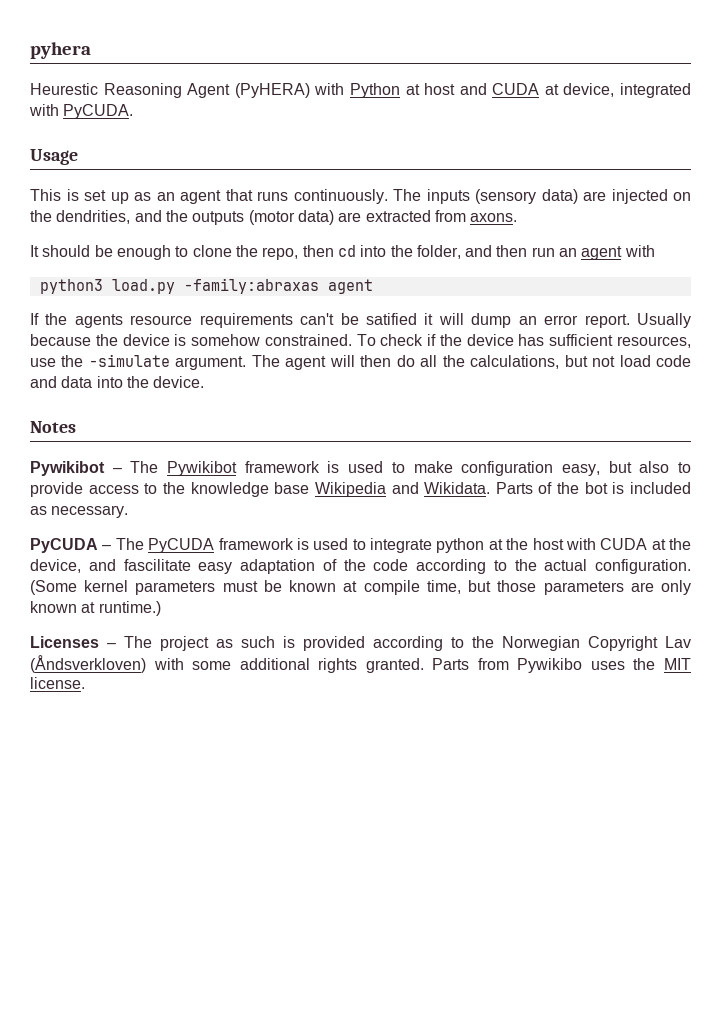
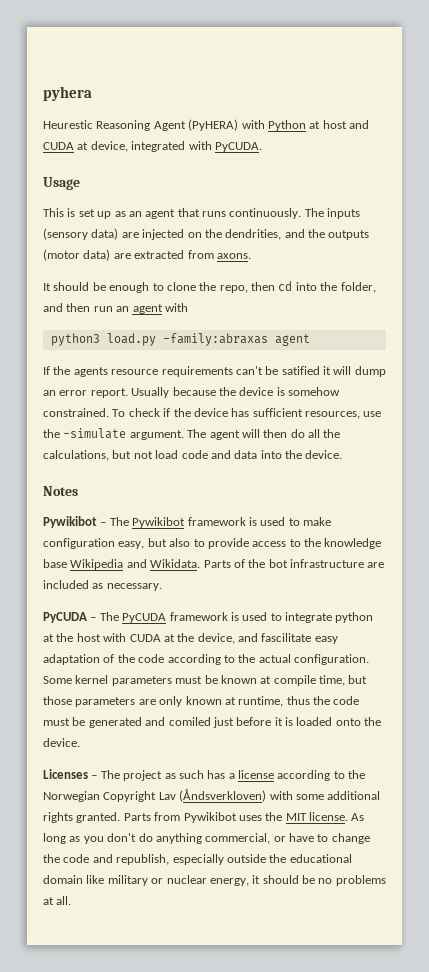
[612,482,625,494] is -> [290,559,385,568] infrastructure are
[30,580,77,595] (Some -> [43,676,72,684] Some
[98,601,161,616] runtime.) -> [238,696,360,707] [43,717,382,728] [43,738,80,747] runtime, thus the code must be generated and comiled just before it is loaded onto the device.
[283,636,365,651] is provided -> [207,770,274,779] has a license
[517,658,583,673] Pywikibo -> [183,812,237,823] Pywikibot
(85, 683) none -> [351,813,365,821] [43,833,370,844] [43,854,352,865] [43,875,386,886] [43,896,72,905] As long as you don't do anything commercial, or have to change the code and republish, especially outside the educational domain like military or nuclear energy, it should be no problems at all.

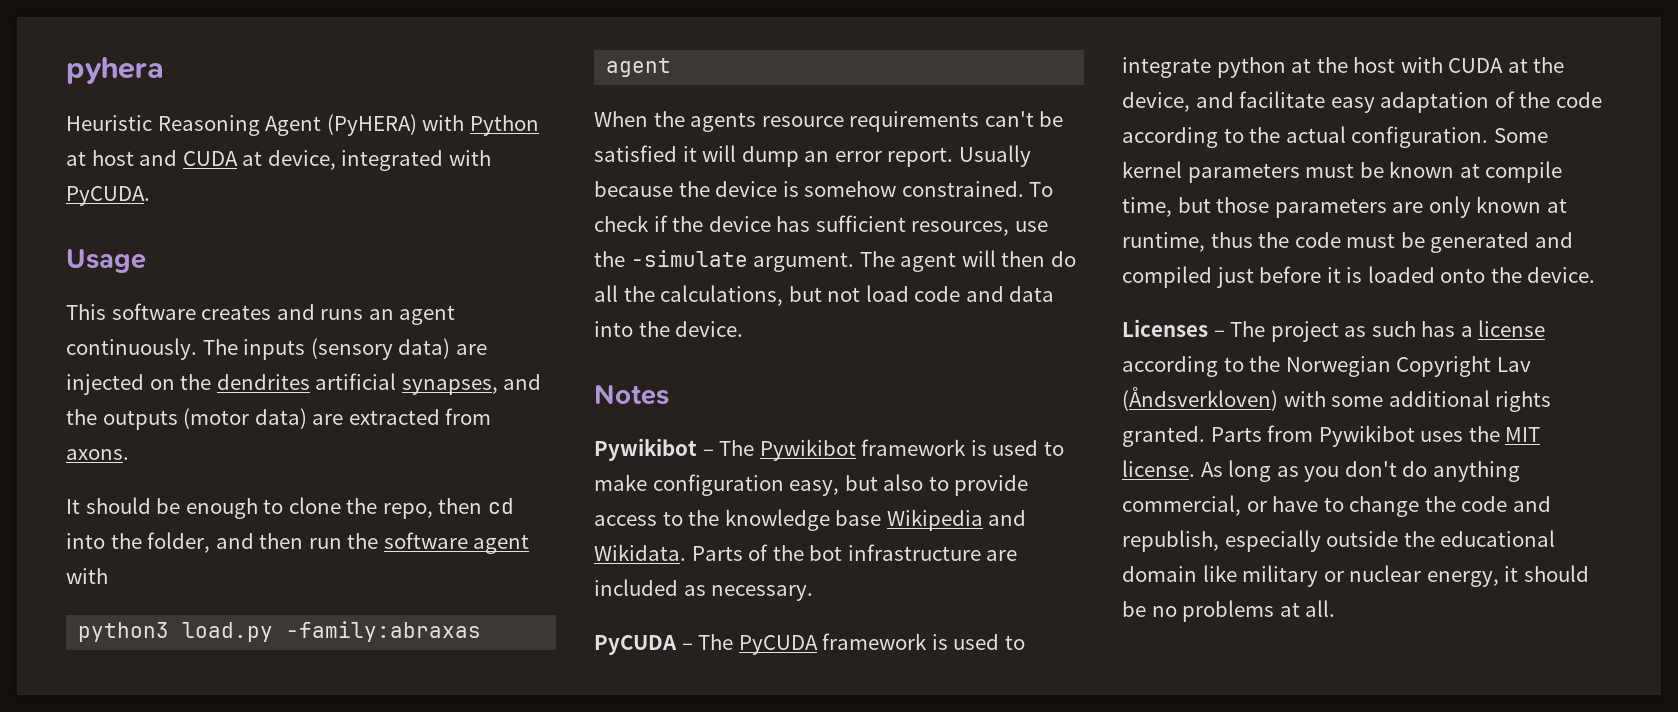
[43,120,93,129] Heurestic -> [66,115,152,131] Heuristic
[67,208,226,219] is set up as an agent that runs -> [111,303,456,325] software creates and runs an agent
[225,229,282,240] dendrities, -> [216,373,498,395] dendrites artificial synapses,
[116,306,130,312] an -> [347,532,468,549] the software
[43,366,50,375] If -> [594,111,648,127] When
[281,366,320,375] satified -> [594,145,677,162] satisfied
[261,633,312,642] fascilitate -> [1239,91,1326,108] facilitate
[168,717,211,726] comiled -> [1122,266,1212,288] compiled

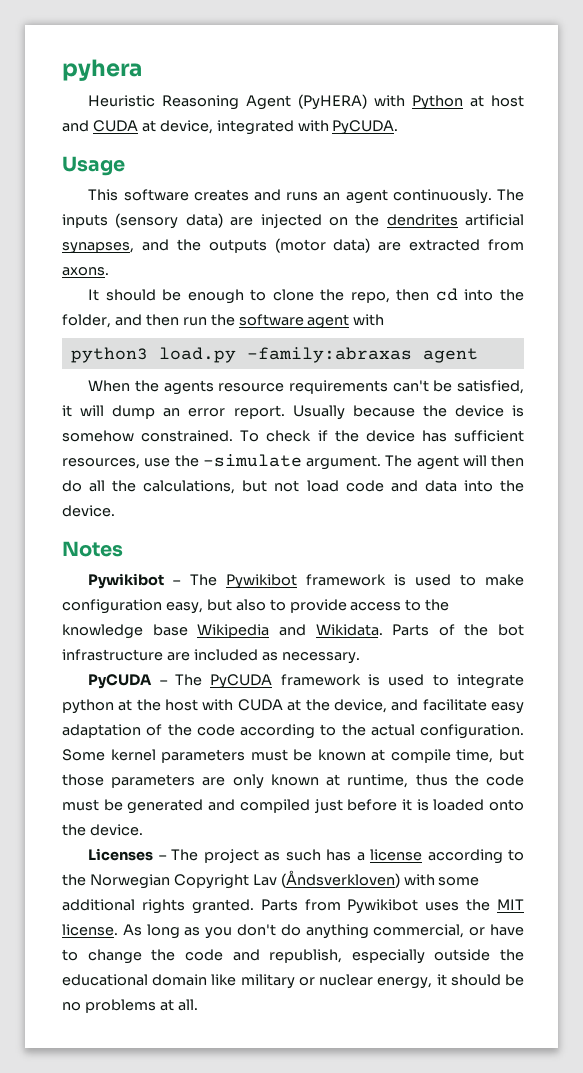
[594,145,677,162] satisfied -> [456,380,524,394] satisfied,

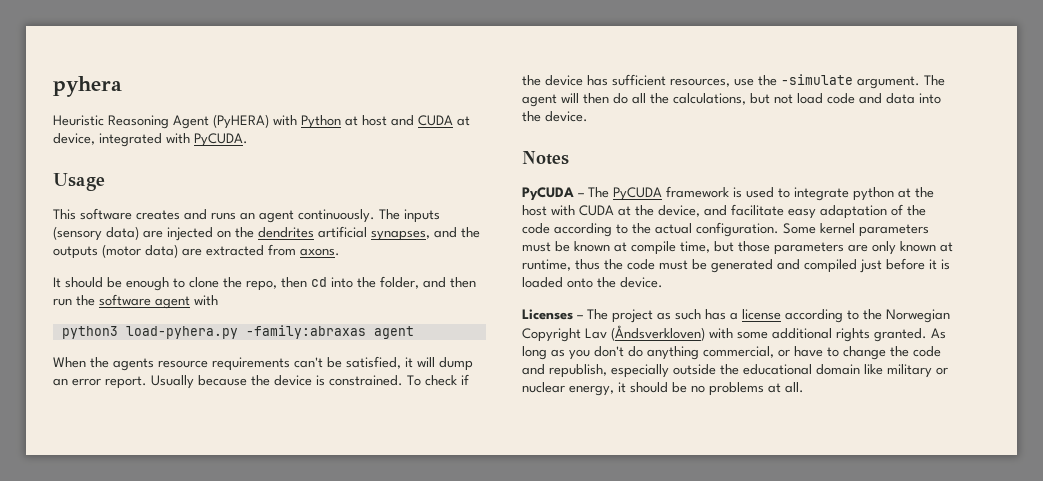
[158,347,236,363] load.py -> [125,326,238,339] load-pyhera.py
[62,430,134,442] somehow -> (325, 380) none
[88,573,524,589] [62,599,450,614] [62,624,524,639] [62,649,360,664] // Pywikibot – The Pywikibot framework is used to make configuration easy, but also to provide access to the knowledge base Wikipedia and Wikidata. Parts of the bot infrastructure are included as necessary. -> (569, 158) none
[260,899,524,914] [62,924,118,936] Parts from Pywikibot uses the MIT license. -> (927, 335) none

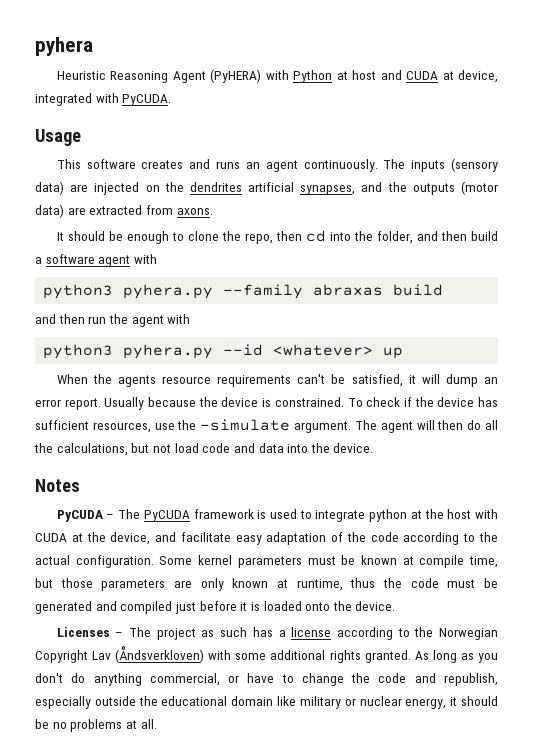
[53,295,95,306] run the -> [471,231,499,241] [35,257,42,264] build a
[125,325,414,339] load-pyhera.py -family:abraxas agent -> [123,284,444,299] [35,314,191,327] [43,344,404,359] pyhera.py --family abraxas build // and then run the agent with // python3 pyhera.py --id <whatever> up

